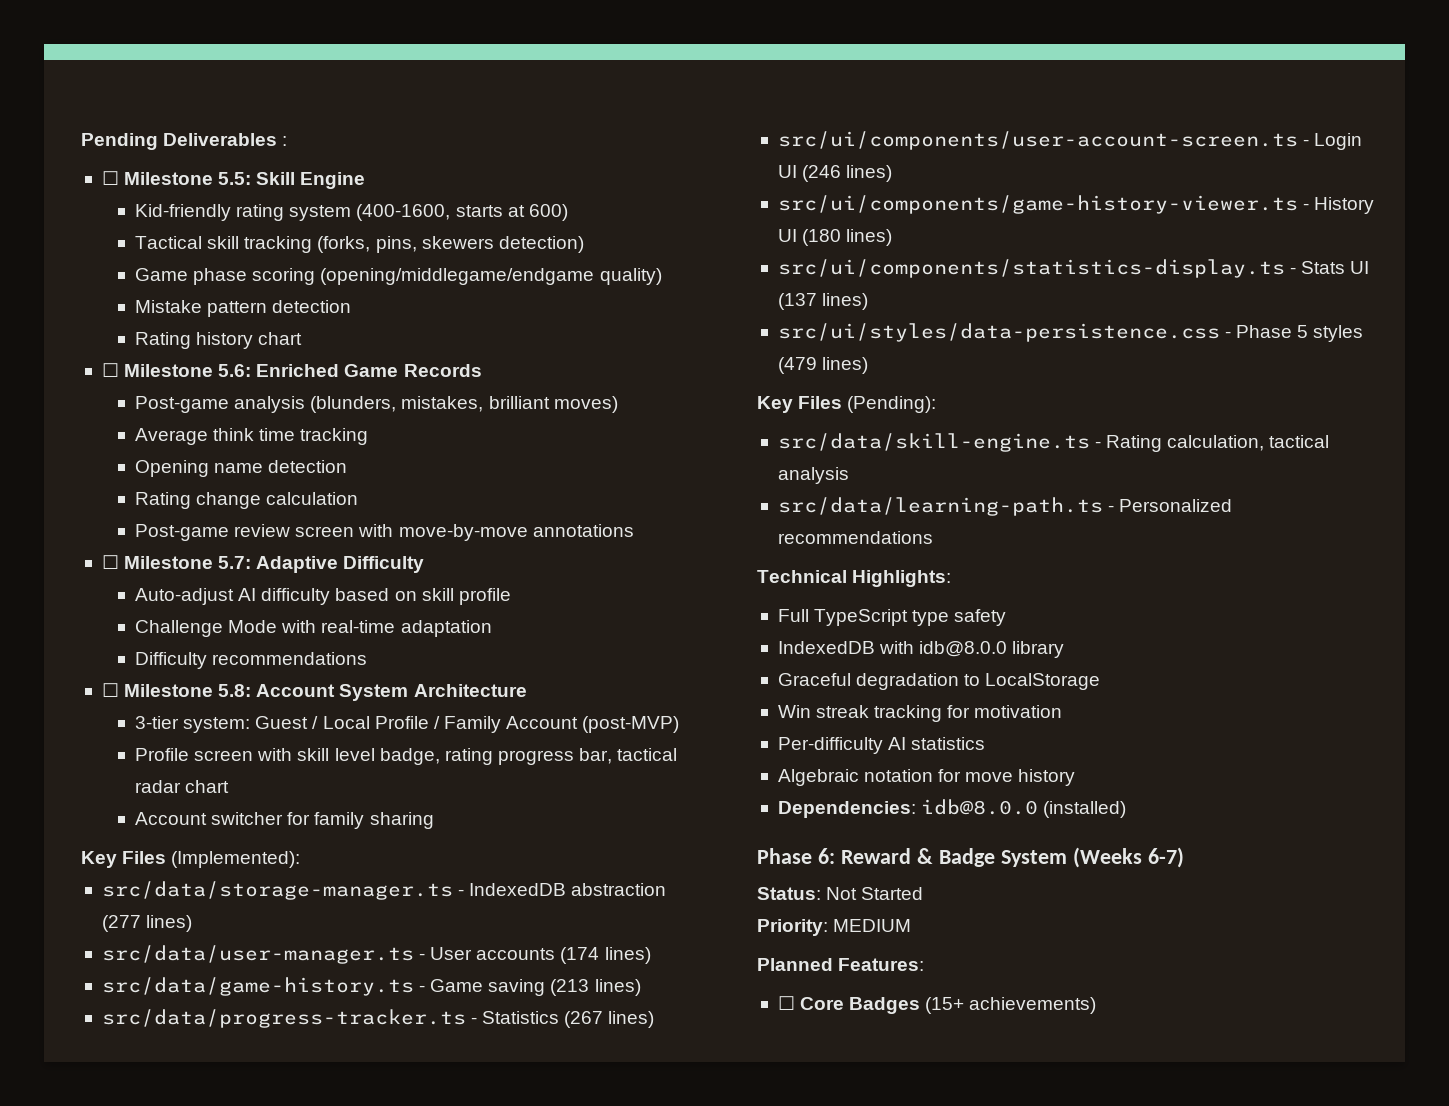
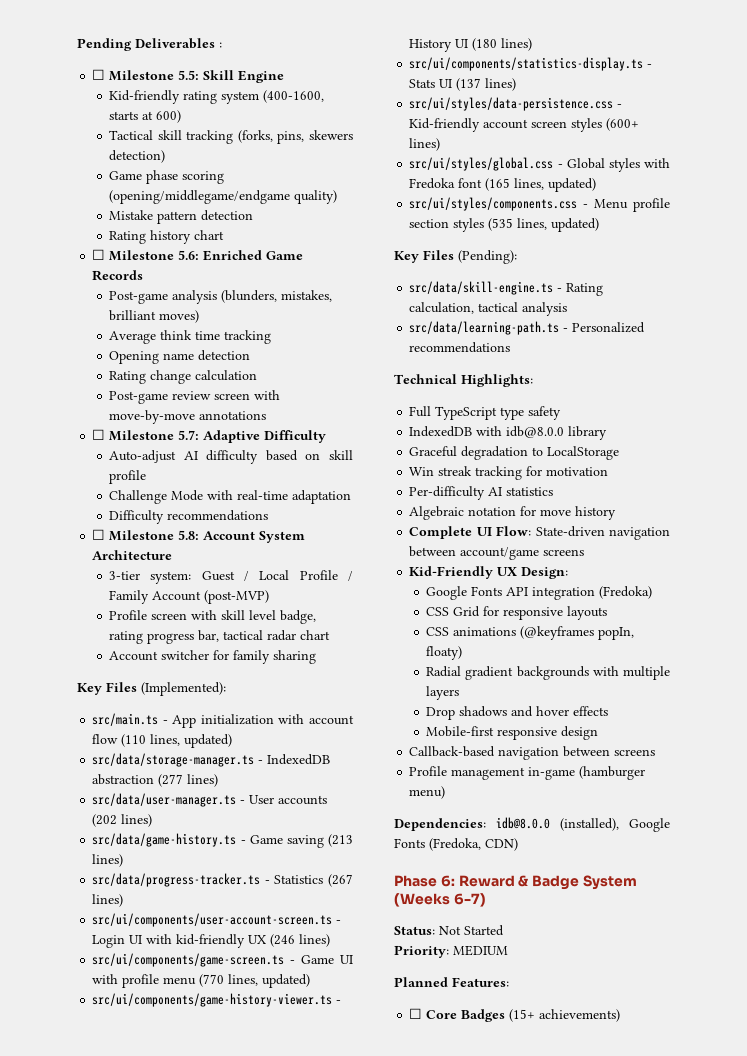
(301, 859) none -> [92,713,355,728] [92,734,233,748] // src/main.ts - App initialization with account flow (110 lines, updated)
[560,947,600,964] (174 -> [92,814,118,827] (202
(797, 171) none -> [146,934,268,948] with kid-friendly UX
(893, 173) none -> [92,953,353,967] [92,974,311,988] // src/ui/components/game-screen.ts - Game UI with profile menu (770 lines, updated)
[1236,325,1364,342] [777,357,869,374] Phase 5 styles (479 lines) -> [409,118,640,132] [409,138,441,151] [409,157,670,172] [409,178,597,192] [409,197,670,212] [409,218,600,232] Kid-friendly account screen styles (600+ lines) // src/ui/styles/global.css - Global styles with Fredoka font (165 lines, updated) // src/ui/styles/components.css - Menu profile section styles (535 lines, updated)
[777,799,1127,818] Dependencies: idb@8.0.0 (installed) -> [409,526,670,540] [409,546,585,560] [409,566,569,579] [426,586,653,600] [426,606,608,620] [426,626,635,640] [426,646,463,660] [426,666,670,680] [426,686,460,700] [426,706,609,720] [426,726,599,740] [409,746,656,760] [409,766,646,780] [409,786,446,799] [394,817,670,832] [394,838,518,851] Complete UI Flow: State-driven navigation between account/game screens // Kid-Friendly UX Design: // Google Fonts API integration (Fredoka) // CSS Grid for responsive layouts // CSS animations (@keyframes popIn, floaty) // Radial gradient backgrounds with multiple layers // Drop shadows and hover effects // Mobile-first responsive design // Callback-based navigation between screens // Profile management in-game (hamburger menu) // Dependencies: idb@8.0.0 (installed), Google Fonts (Fredoka, CDN)

